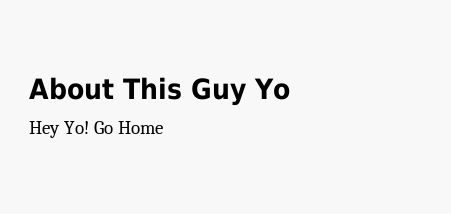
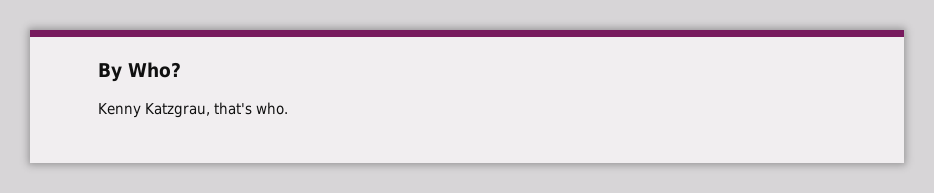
[29,77,290,106] [29,121,164,138] About This Guy Yo // Hey Yo! Go Home -> [98,62,181,82] [98,102,289,118] By Who? // Kenny Katzgrau, that's who.

